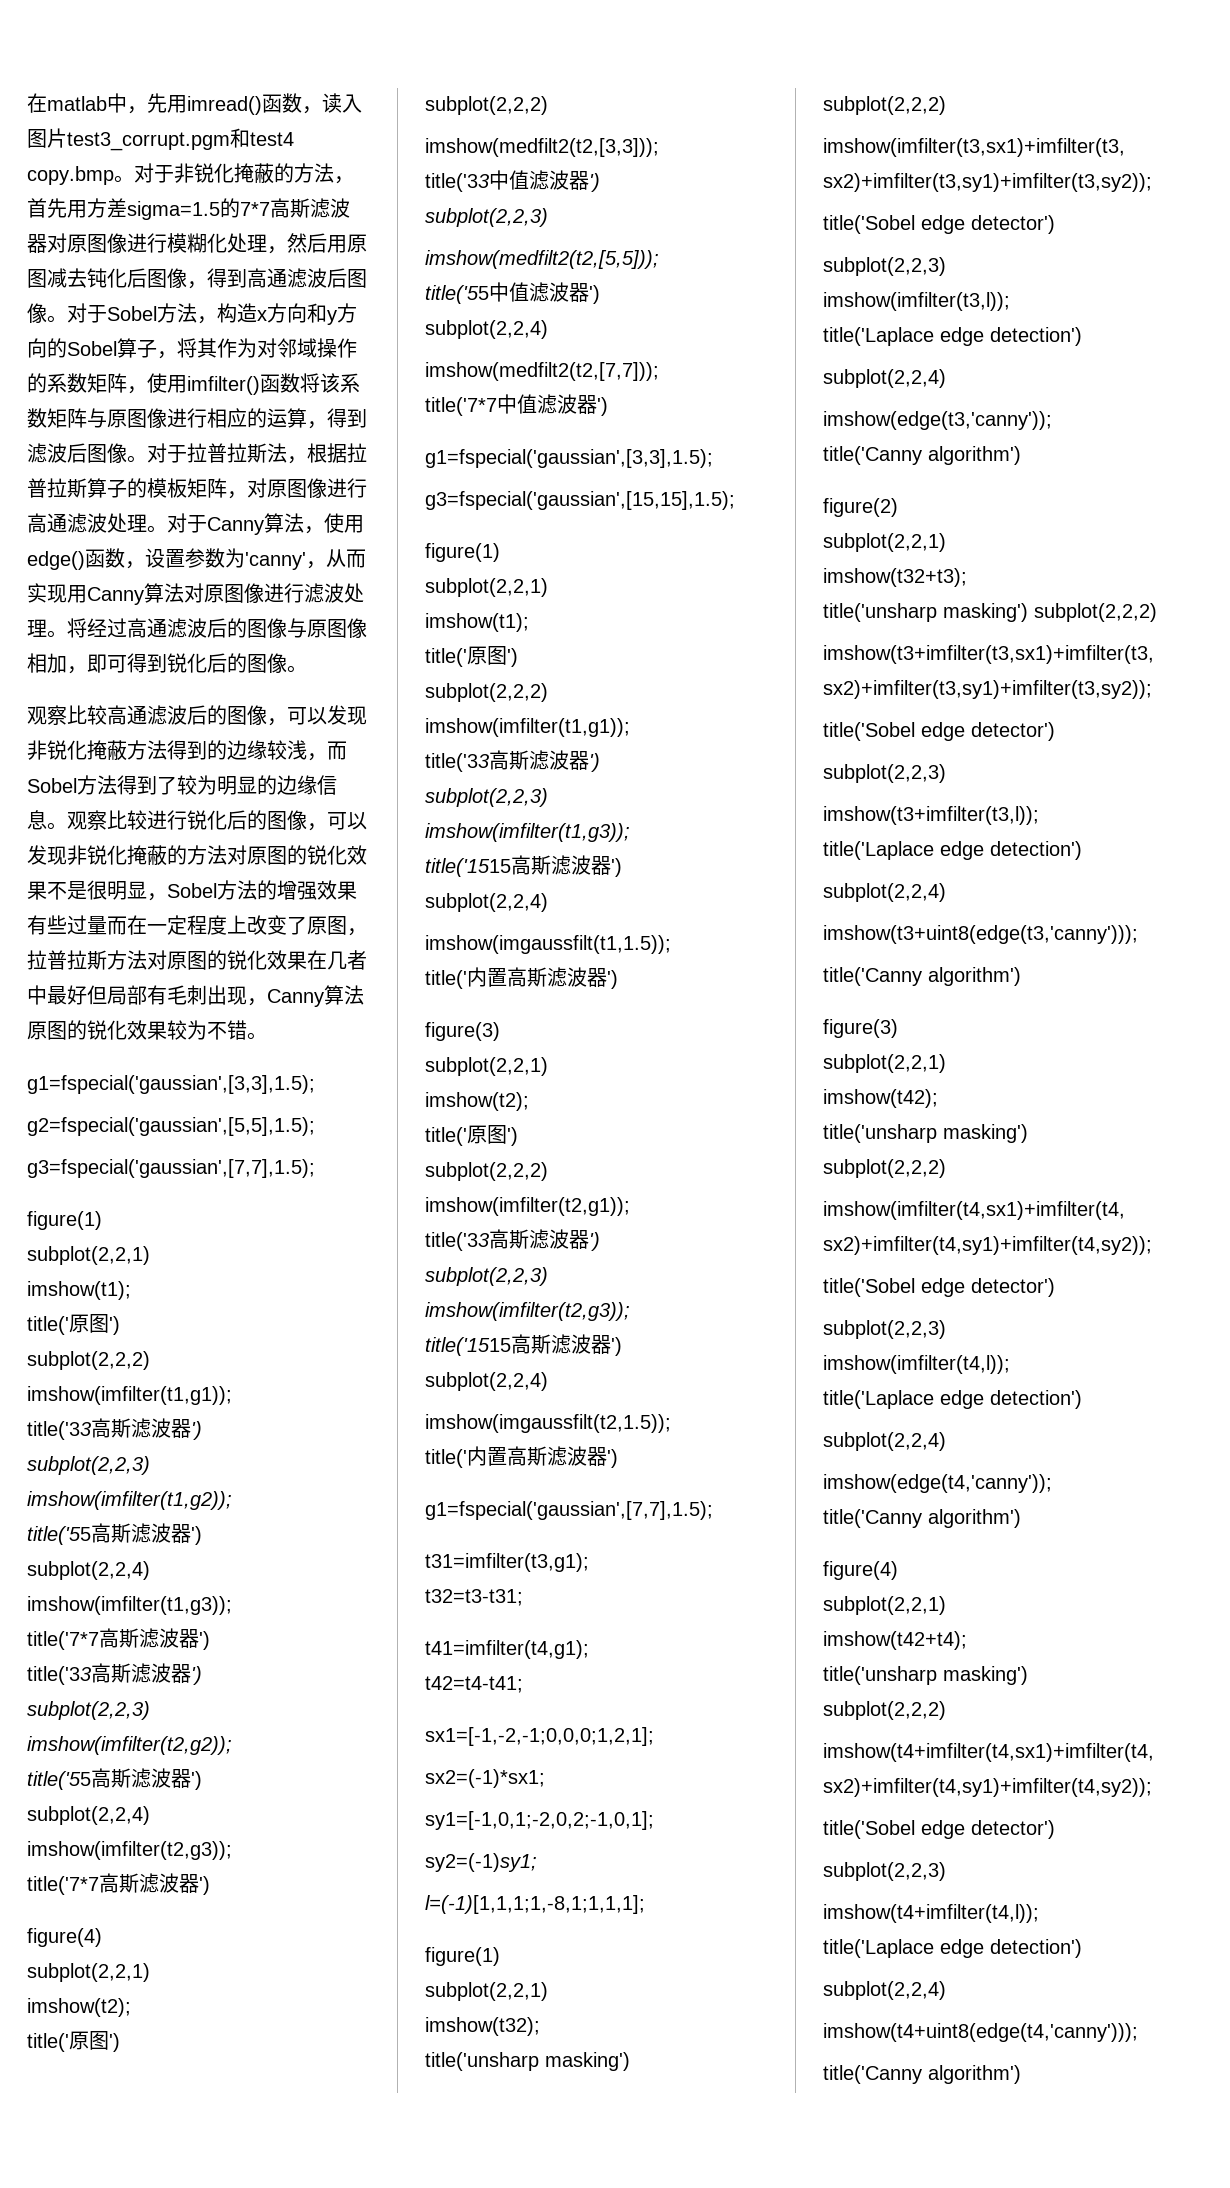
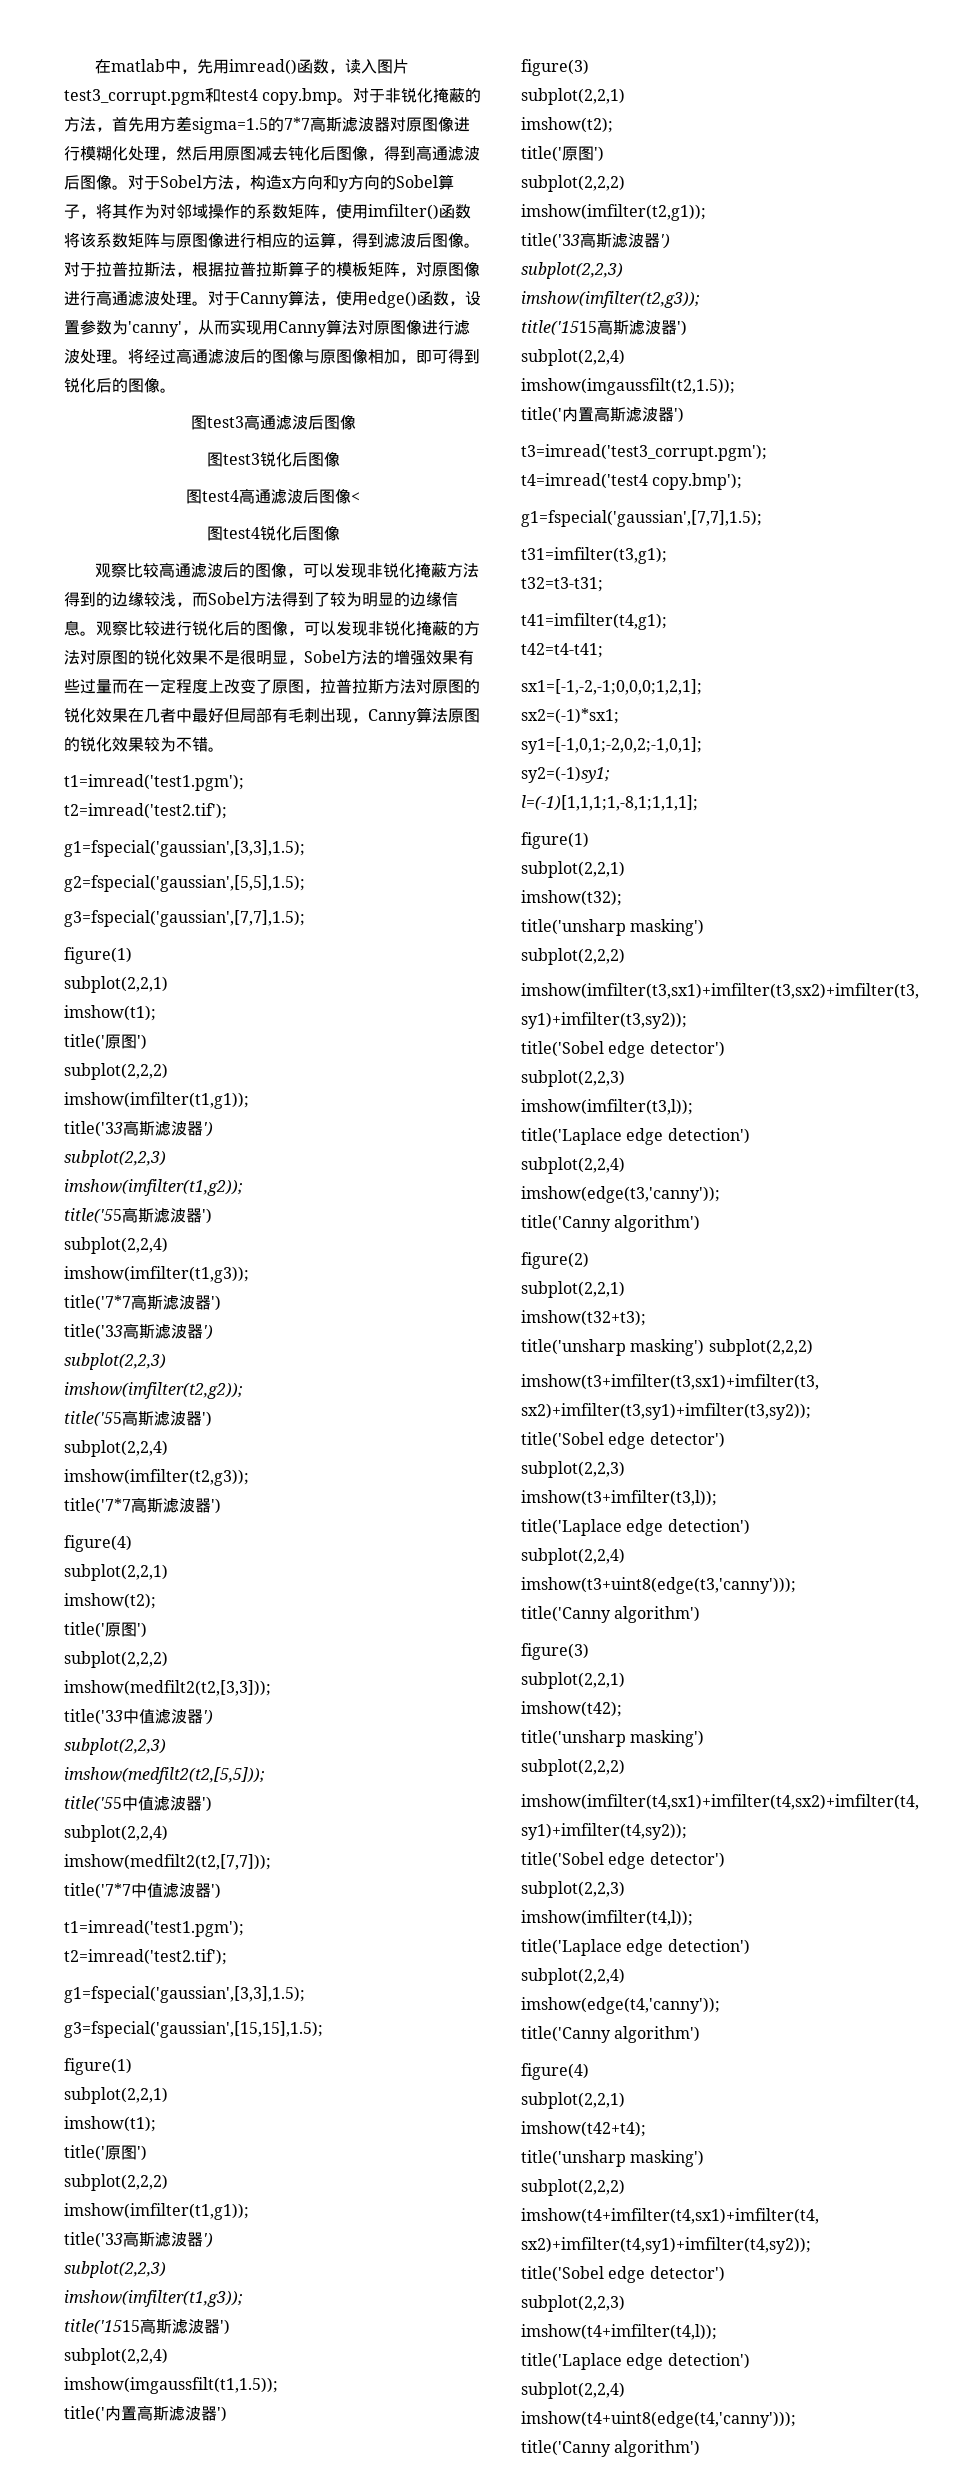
(307, 669) none -> [190,414,356,430] [206,452,340,467] [186,488,360,504] [206,526,340,541] // 图test3高通滤波后图像 // 图test3锐化后图像 // 图test4高通滤波后图像< // 图test4锐化后图像
(267, 1036) none -> [64,774,244,791] [64,803,227,819] // t1=imread('test1.pgm'); // t2=imread('test2.tif');
(608, 406) none -> [64,1920,244,1937] [64,1949,227,1965] // t1=imread('test1.pgm'); // t2=imread('test2.tif');
(618, 1458) none -> [521,444,767,461] [521,473,743,490] // t3=imread('test3_corrupt.pgm'); // t4=imread('test4 copy.bmp');

